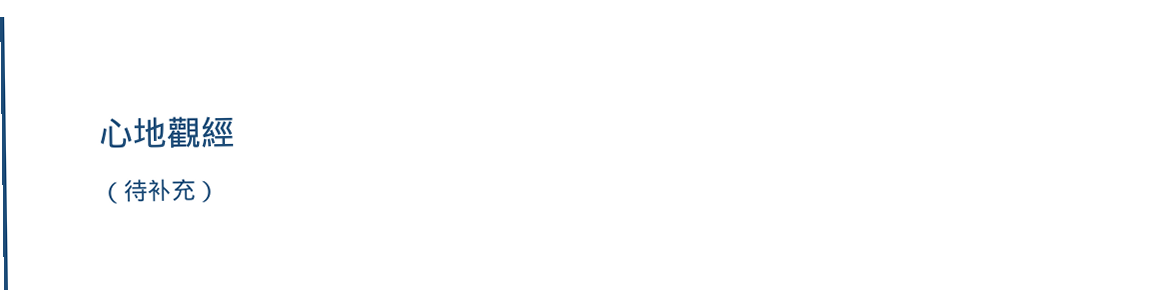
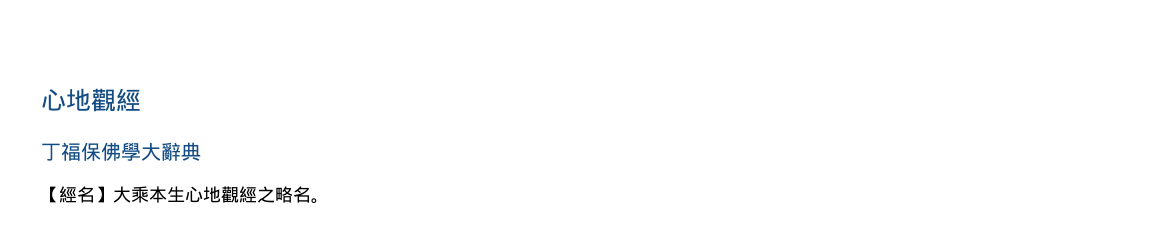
[99,178,220,204] （待补充） -> [41,142,201,161] [41,186,329,204] 丁福保佛學大辭典 // 【經名】大乘本生心地觀經之略名。

